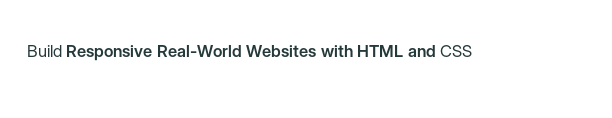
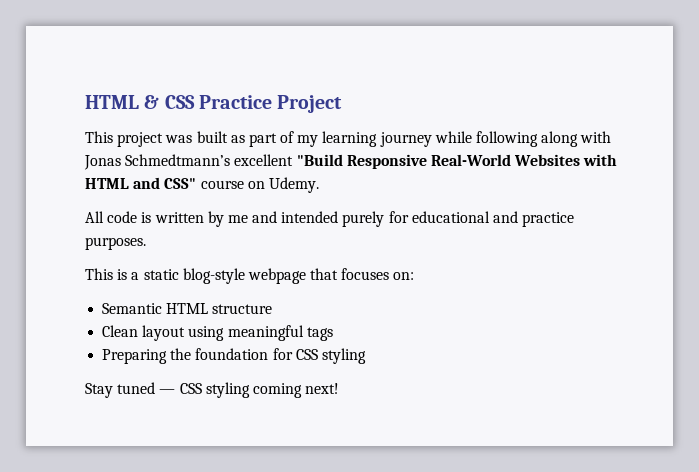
[27,45,62,57] Build -> [85,95,343,113] [85,131,612,147] [84,154,343,170] HTML & CSS Practice Project // This project was built as part of my learning journey while following along with Jonas Schmedtmann’s excellent "Build
[440,45,473,57] CSS -> [164,177,319,193] [85,211,575,227] [85,237,146,250] [85,268,415,284] [102,303,273,314] [102,325,333,341] [102,348,366,364] [85,382,340,398] CSS" course on Udemy. // All code is written by me and intended purely for educational and practice purposes. // This is a static blog-style webpage that focuses on: // Semantic HTML structure // Clean layout using meaningful tags // Preparing the foundation for CSS styling // Stay tuned — CSS styling coming next!

